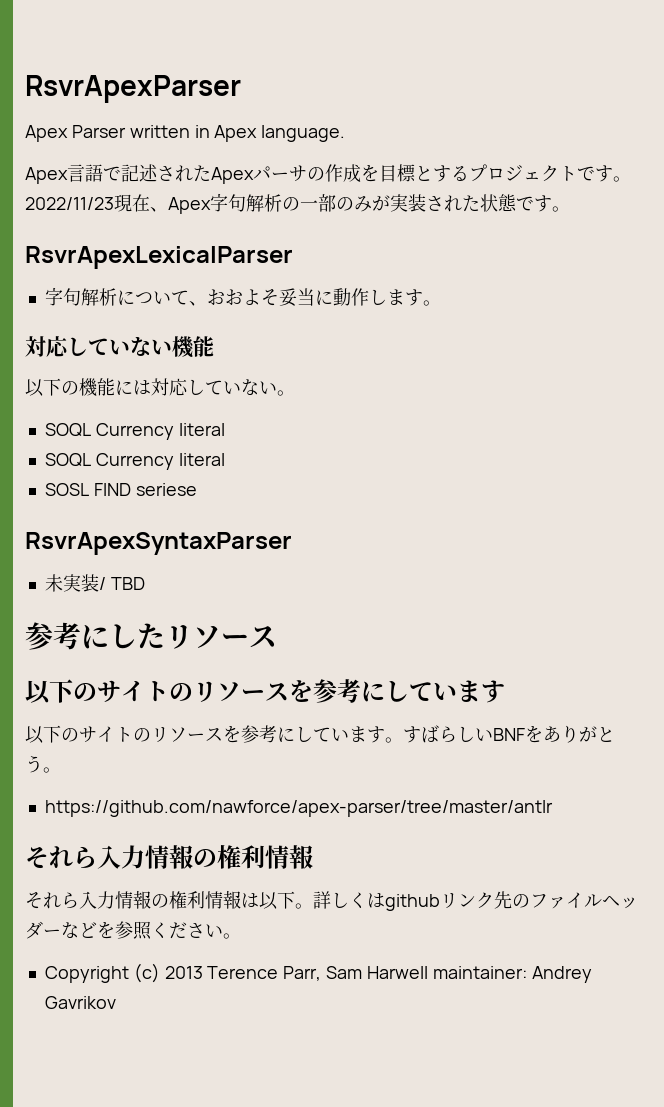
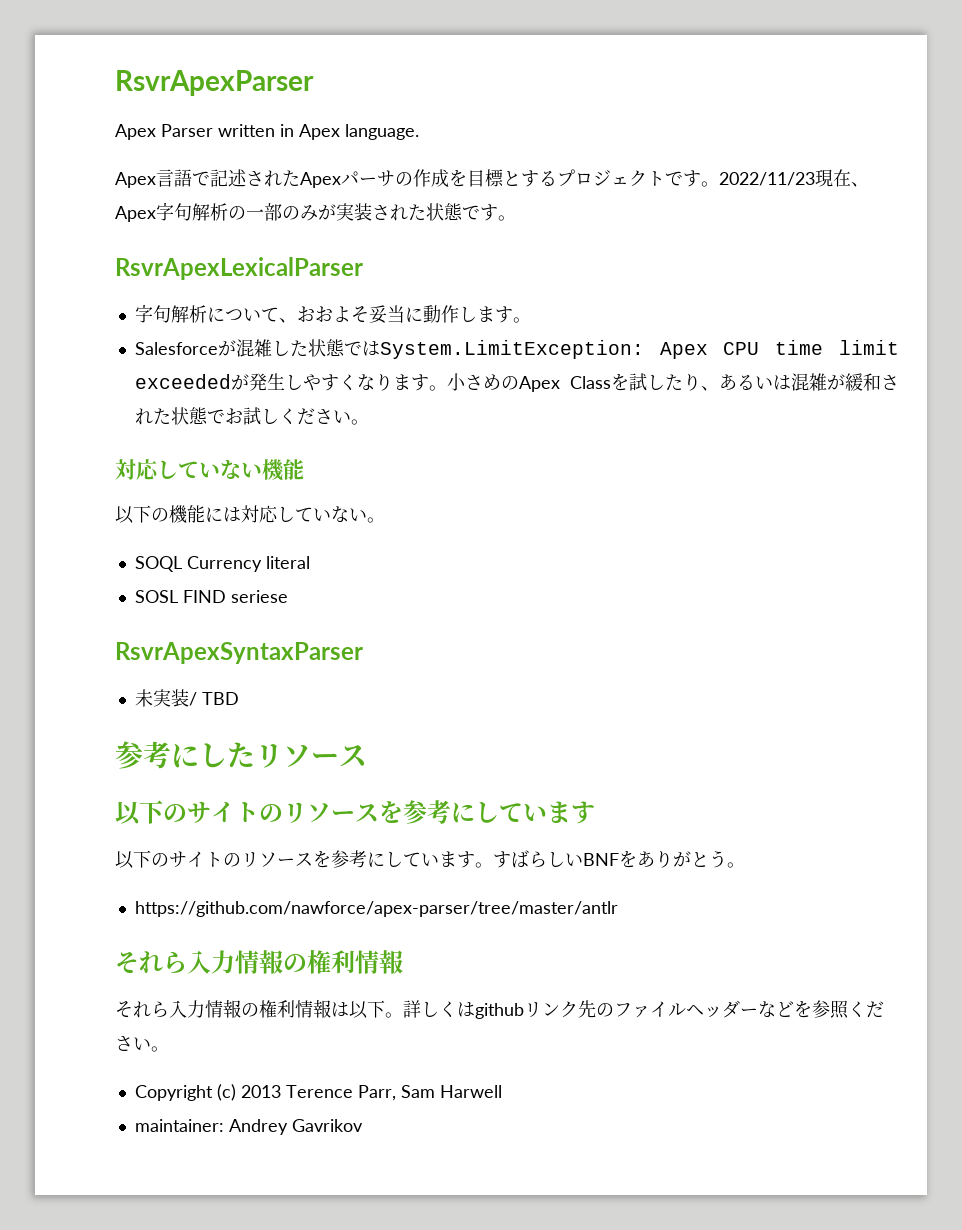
(441, 303) none -> [134,339,899,359] [134,373,899,392] [134,407,369,425] // Salesforceが混雑した状態ではSystem.LimitException: Apex CPU time limit exceededが発生しやすくなります。小さめのApex Classを試したり、あるいは混雑が緩和された状態でお試しください。
[44,453,225,470] // SOQL Currency literal -> (310, 562) none
(428, 972) none -> (502, 1091) //

